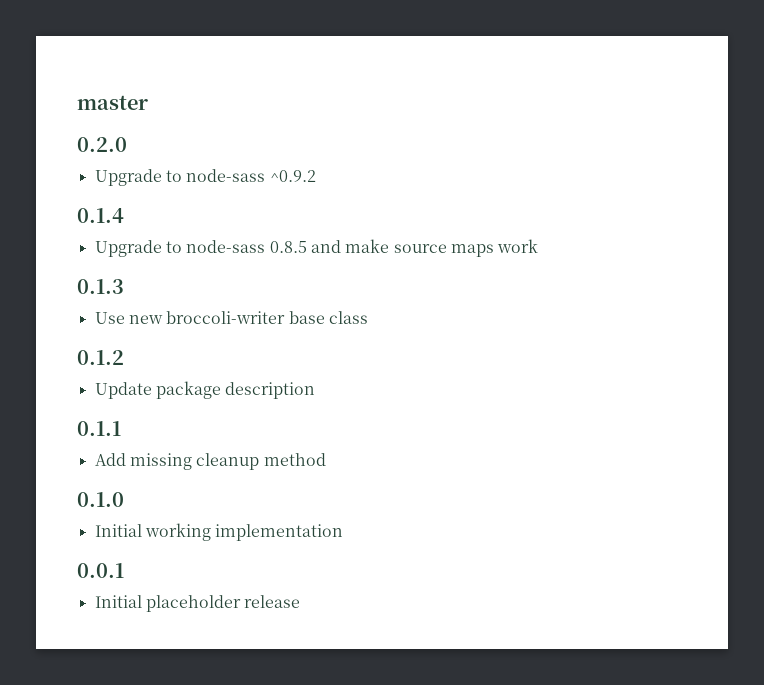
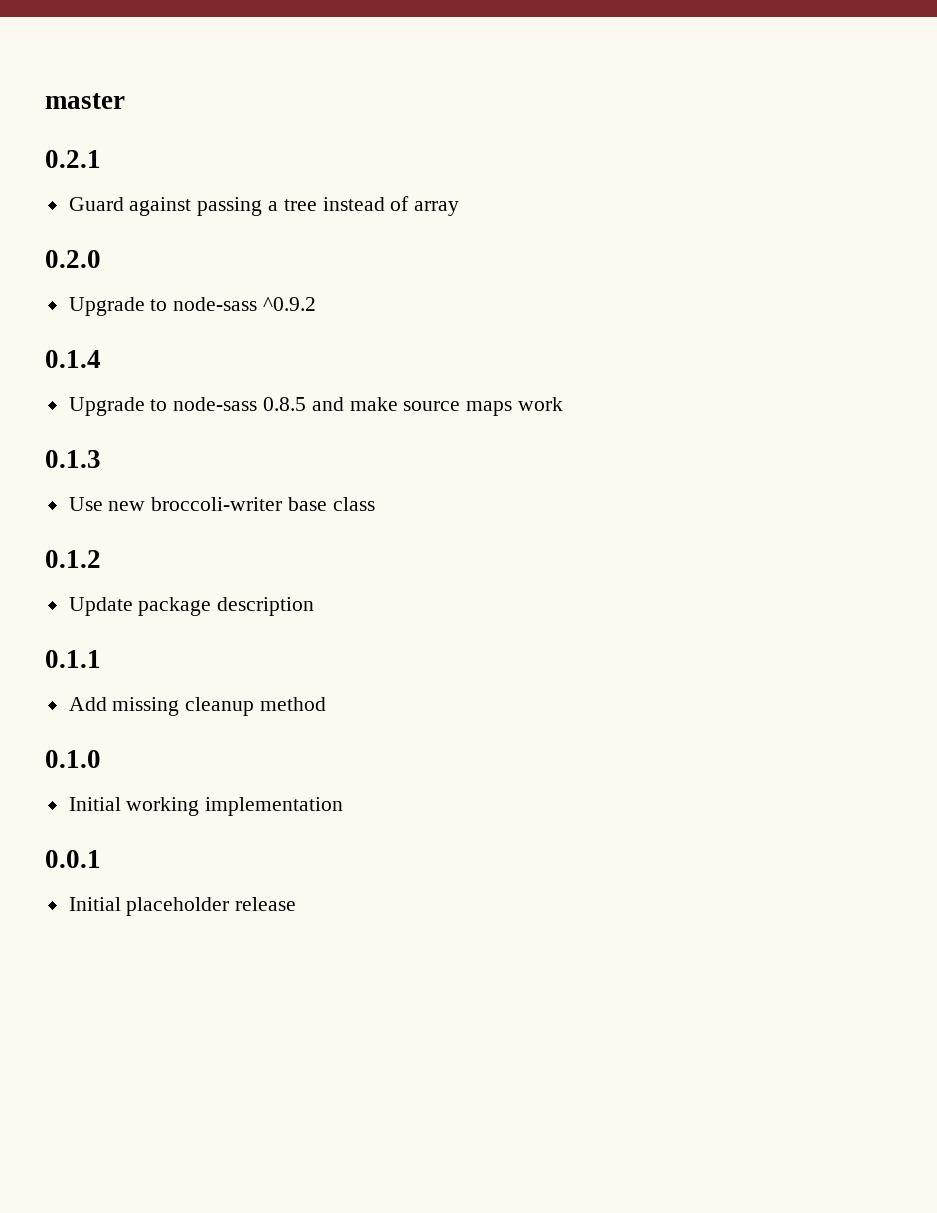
(148, 102) none -> [45,150,101,168] [68,196,460,216] // 0.2.1 // Guard against passing a tree instead of array

